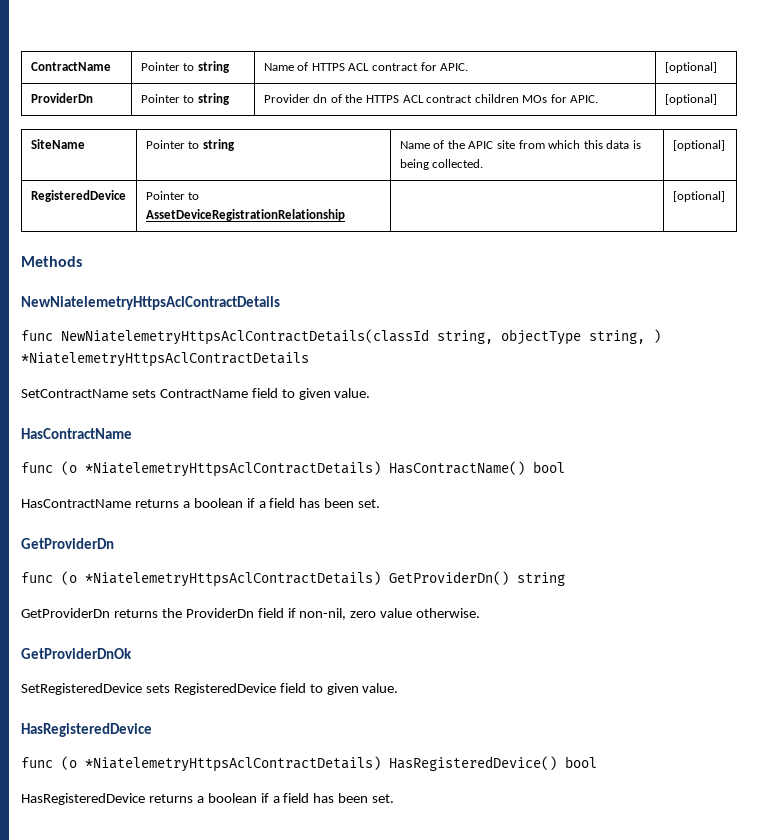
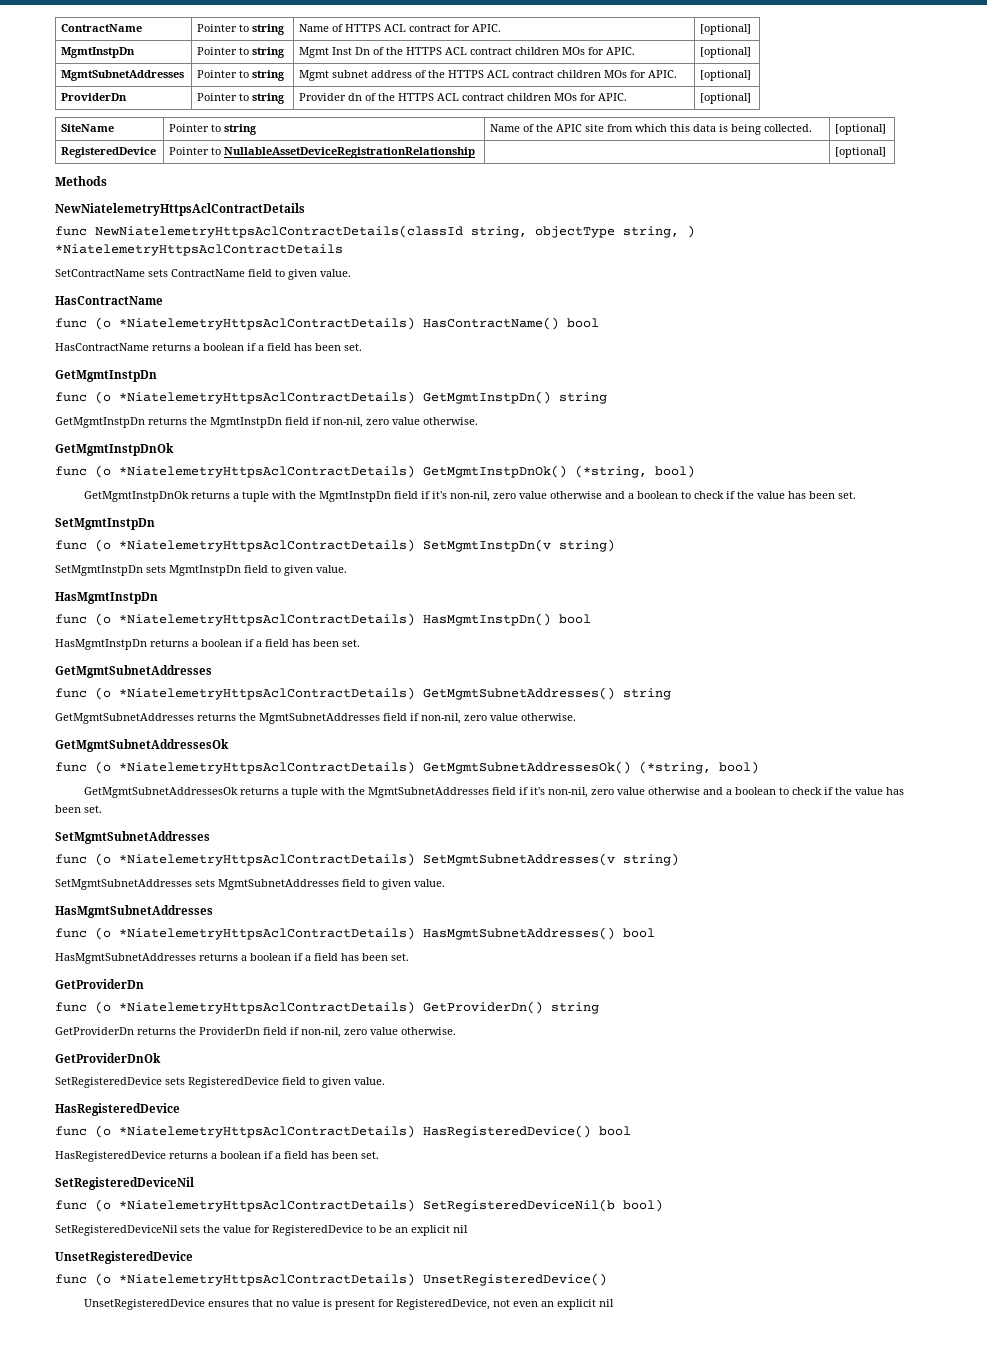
(717, 67) none -> [61,47,136,58] [197,47,286,58] [299,47,636,58] [700,47,752,58] [61,70,185,81] [197,70,286,81] [299,70,678,81] [700,70,752,81] // MgmtInstpDn | Pointer to string | Mgmt Inst Dn of the HTTPS ACL contract children MOs for APIC. | [optional] // MgmtSubnetAddresses | Pointer to string | Mgmt subnet address of the HTTPS ACL contract children MOs for APIC. | [optional]
[145,209,345,221] AssetDeviceRegistrationRelationship -> [224,147,476,158] NullableAssetDeviceRegistrationRelationship
(381, 503) none -> [55,370,157,382] [55,391,607,404] [55,417,478,428] [55,443,174,456] [55,465,695,478] [83,491,856,502] [55,518,155,530] [55,539,615,552] [55,565,347,576] [55,592,158,604] [55,613,591,626] [55,639,360,650] [55,665,212,678] [55,687,671,700] [55,713,576,724] [55,739,229,752] [55,761,759,774] [83,787,904,798] [55,805,102,813] [55,831,210,844] [55,853,679,866] [55,879,445,890] [55,905,213,918] [55,927,655,940] [55,953,409,964] // GetMgmtInstpDn // func (o *NiatelemetryHttpsAclContractDetails) GetMgmtInstpDn() string // GetMgmtInstpDn returns the MgmtInstpDn field if non-nil, zero value otherwise. // GetMgmtInstpDnOk // func (o *NiatelemetryHttpsAclContractDetails) GetMgmtInstpDnOk() (*string, bool) // GetMgmtInstpDnOk returns a tuple with the MgmtInstpDn field if it's non-nil, zero value otherwise and a boolean to check if the value has been set. // SetMgmtInstpDn // func (o *NiatelemetryHttpsAclContractDetails) SetMgmtInstpDn(v string) // SetMgmtInstpDn sets MgmtInstpDn field to given value. // HasMgmtInstpDn // func (o *NiatelemetryHttpsAclContractDetails) HasMgmtInstpDn() bool // HasMgmtInstpDn returns a boolean if a field has been set. // GetMgmtSubnetAddresses // func (o *NiatelemetryHttpsAclContractDetails) GetMgmtSubnetAddresses() string // GetMgmtSubnetAddresses returns the MgmtSubnetAddresses field if non-nil, zero value otherwise. // GetMgmtSubnetAddressesOk // func (o *NiatelemetryHttpsAclContractDetails) GetMgmtSubnetAddressesOk() (*string, bool) // GetMgmtSubnetAddressesOk returns a tuple with the MgmtSubnetAddresses field if it's non-nil, zero value otherwise and a boolean to check if the value has been set. // SetMgmtSubnetAddresses // func (o *NiatelemetryHttpsAclContractDetails) SetMgmtSubnetAddresses(v string) // SetMgmtSubnetAddresses sets MgmtSubnetAddresses field to given value. // HasMgmtSubnetAddresses // func (o *NiatelemetryHttpsAclContractDetails) HasMgmtSubnetAddresses() bool // HasMgmtSubnetAddresses returns a boolean if a field has been set.
(395, 798) none -> [55,1177,194,1190] [55,1199,663,1212] [55,1225,468,1236] [55,1251,193,1264] [55,1273,607,1286] [83,1299,614,1310] // SetRegisteredDeviceNil // func (o *NiatelemetryHttpsAclContractDetails) SetRegisteredDeviceNil(b bool) // SetRegisteredDeviceNil sets the value for RegisteredDevice to be an explicit nil // UnsetRegisteredDevice // func (o *NiatelemetryHttpsAclContractDetails) UnsetRegisteredDevice() // UnsetRegisteredDevice ensures that no value is present for RegisteredDevice, not even an explicit nil

